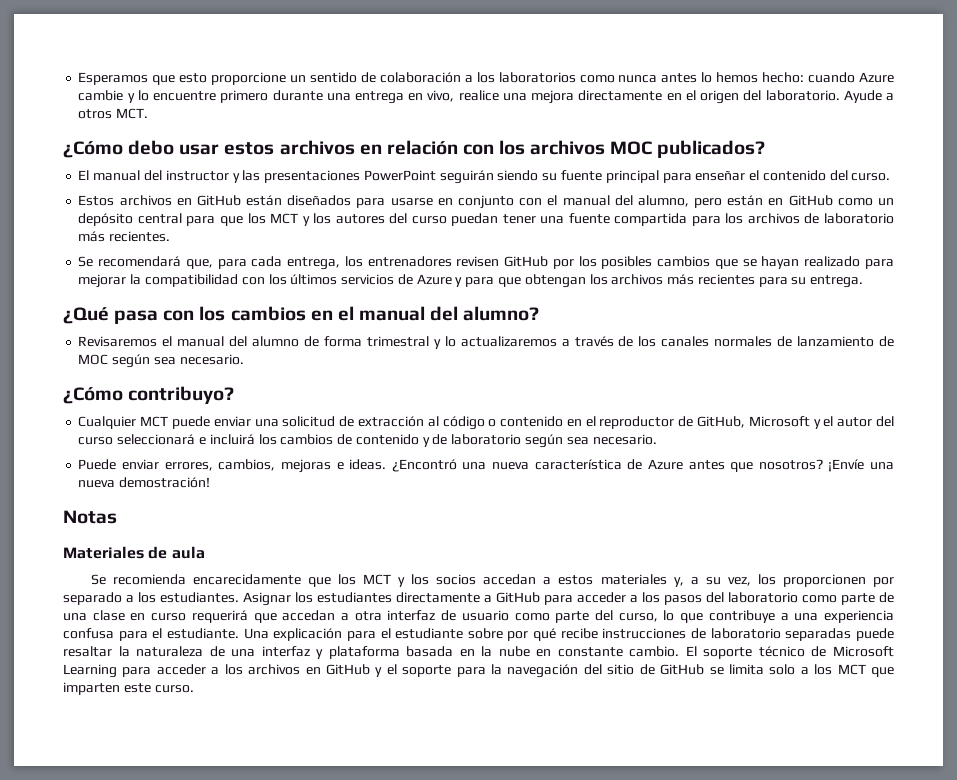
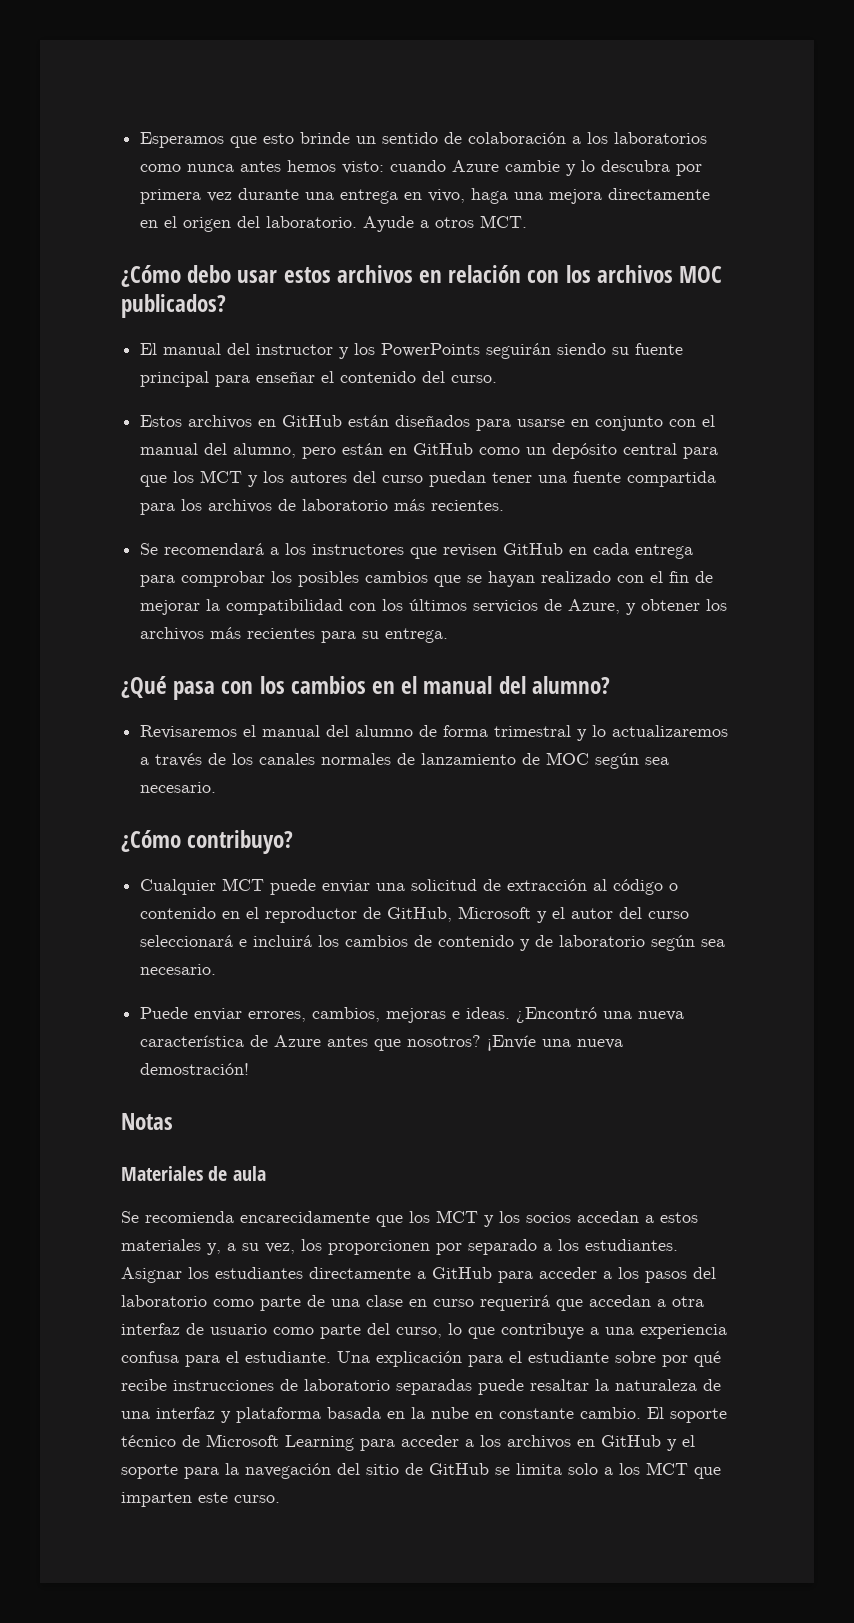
[211,72,287,85] proporcione -> [300,132,351,144] brinde
[701,72,805,83] lo hemos hecho: -> [287,160,385,174] hemos visto:
[153,90,269,103] encuentre primero -> [601,160,703,176] [140,189,233,204] descubra por primera vez
[458,90,499,101] realice -> [471,188,509,204] haga
[242,170,436,183] las presentaciones PowerPoint -> [354,343,481,357] los PowerPoints
[185,256,574,270] que, para cada entrega, los entrenadores revisen GitHub por -> [270,543,694,559] [140,571,266,587] a los instructores que revisen GitHub en cada entrega para comprobar
[865,259,895,269] para -> [617,571,714,583] con el fin de
[416,274,586,288] Azure y para que obtengan -> [568,599,701,615] Azure, y obtener

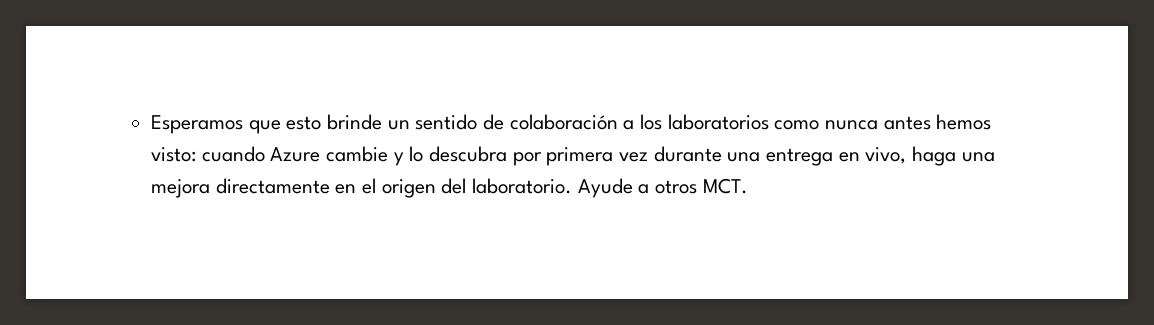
[121,265,723,287] [121,294,226,318] [140,343,684,359] [140,371,498,387] [140,415,716,431] [140,443,719,459] [140,470,717,487] [140,499,505,515] [140,543,694,559] [140,571,714,587] [140,599,728,615] [140,627,449,643] [121,676,610,700] [140,725,729,741] [140,752,670,769] [140,782,217,793] [121,830,294,854] [140,878,679,895] [140,906,690,923] [140,935,726,951] [140,964,217,975] [140,1007,685,1023] [140,1035,624,1051] [140,1063,250,1075] [121,1113,173,1130] [121,1166,266,1181] [121,1210,698,1227] [121,1239,678,1255] [121,1267,716,1283] [121,1295,704,1311] [121,1323,727,1339] [121,1351,721,1367] [121,1379,721,1395] [121,1407,727,1423] [121,1434,695,1451] [121,1462,721,1479] [121,1492,280,1507] // ¿Cómo debo usar estos archivos en relación con los archivos MOC publicados? // El manual del instructor y los PowerPoints seguirán siendo su fuente principal para enseñar el contenido del curso. // Estos archivos en GitHub están diseñados para usarse en conjunto con el manual del alumno, pero están en GitHub como un depósito central para que los MCT y los autores del curso puedan tener una fuente compartida para los archivos de laboratorio más recientes. // Se recomendará a los instructores que revisen GitHub en cada entrega para comprobar los posibles cambios que se hayan realizado con el fin de mejorar la compatibilidad con los últimos servicios de Azure, y obtener los archivos más recientes para su entrega. // ¿Qué pasa con los cambios en el manual del alumno? // Revisaremos el manual del alumno de forma trimestral y lo actualizaremos a través de los canales normales de lanzamiento de MOC según sea necesario. // ¿Cómo contribuyo? // Cualquier MCT puede enviar una solicitud de extracción al código o contenido en el reproductor de GitHub, Microsoft y el autor del curso seleccionará e incluirá los cambios de contenido y de laboratorio según sea necesario. // Puede enviar errores, cambios, mejoras e ideas. ¿Encontró una nueva característica de Azure antes que nosotros? ¡Envíe una nueva demostración! // Notas // Materiales de aula // Se recomienda encarecidamente que los MCT y los socios accedan a estos materiales y, a su vez, los proporcionen por separado a los estudiantes. Asignar los estudiantes directamente a GitHub para acceder a los pasos del laboratorio como parte de una clase en curso requerirá que accedan a otra interfaz de usuario como parte del curso, lo que contribuye a una experiencia confusa para el estudiante. Una explicación para el estudiante sobre por qué recibe instrucciones de laboratorio separadas puede resaltar la naturaleza de una interfaz y plataforma basada en la nube en constante cambio. El soporte técnico de Microsoft Learning para acceder a los archivos en GitHub y el soporte para la navegación del sitio de GitHub se limita solo a los MCT que imparten este curso. -> (748, 186) none

